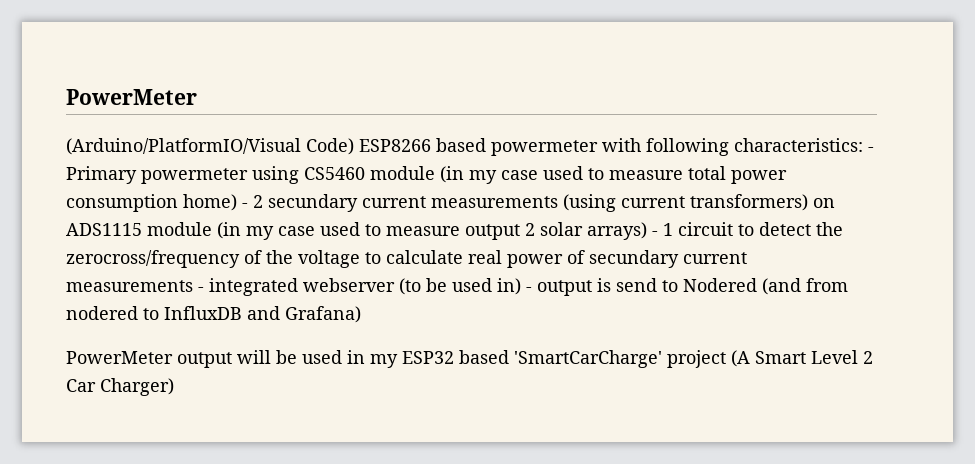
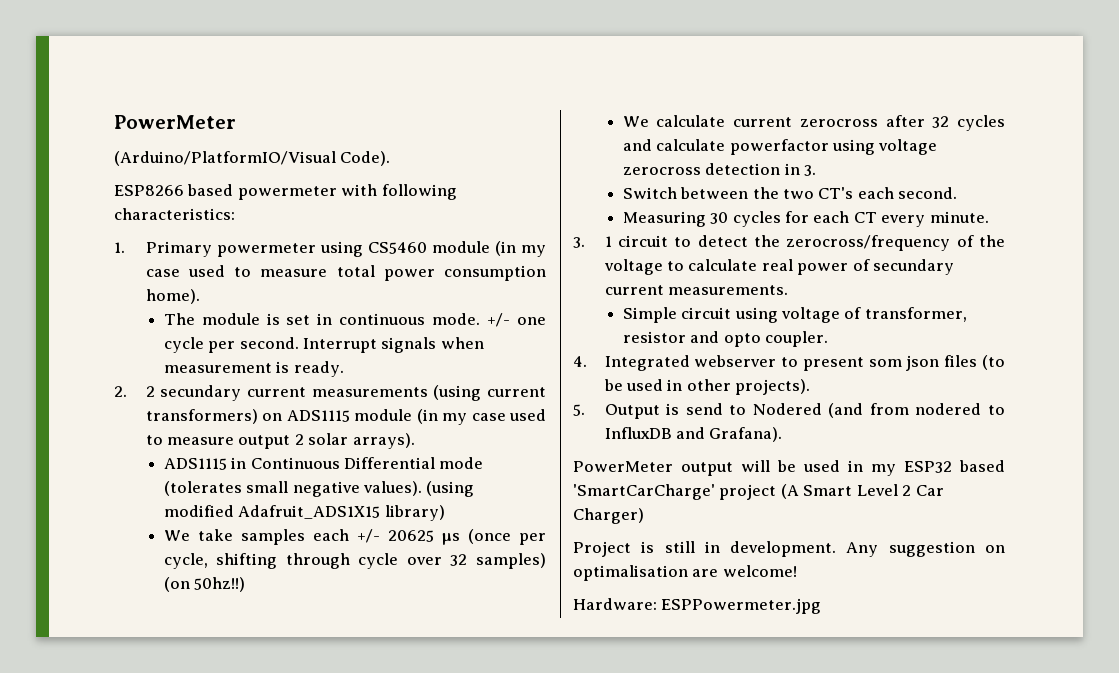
[306,138,354,155] Code) -> [340,151,391,166] Code). //
[868,147,874,152] - -> [114,242,125,253] // 1.
[183,194,248,211] home) - -> [145,289,200,304] [163,313,546,327] [163,337,484,353] [163,361,344,377] [114,386,127,397] home). // The module is set in continuous mode. +/- one cycle per second. Interrupt signals when measurement is ready. // 2.
[587,222,658,240] arrays) - -> [352,433,415,449] [163,457,484,470] [163,481,475,497] [163,505,445,521] [163,529,546,545] [163,553,546,569] [163,577,246,592] [622,115,1005,131] [622,139,938,155] [622,163,817,176] [622,187,958,199] [622,211,989,227] [573,237,585,248] arrays). // ADS1115 in Continuous Differential mode (tolerates small negative values). (using modified Adafruit_ADS1X15 library) // We take samples each +/- 20625 µs (once per cycle, shifting through cycle over 32 samples) (on 50hz!!) // We calculate current zerocross after 32 cycles and calculate powerfactor using voltage zerocross detection in 3. // Switch between the two CT's each second. // Measuring 30 cycles for each CT every minute. // 3.
[66,278,592,296] measurements - integrated webserver (to be used in) - output -> [667,285,788,295] [622,307,967,323] [622,331,829,347] [573,355,1005,371] [603,379,811,395] [573,404,660,419] measurements. // Simple circuit using voltage of transformer, resistor and opto coupler. // 4. Integrated webserver to present som json files (to be used in other projects). // 5. Output
[285,306,361,323] Grafana) -> [709,427,783,442] Grafana).
(174, 387) none -> [573,541,1005,557] [573,565,797,581] [573,598,822,614] // Project is still in development. Any suggestion on optimalisation are welcome! // Hardware: ESPPowermeter.jpg

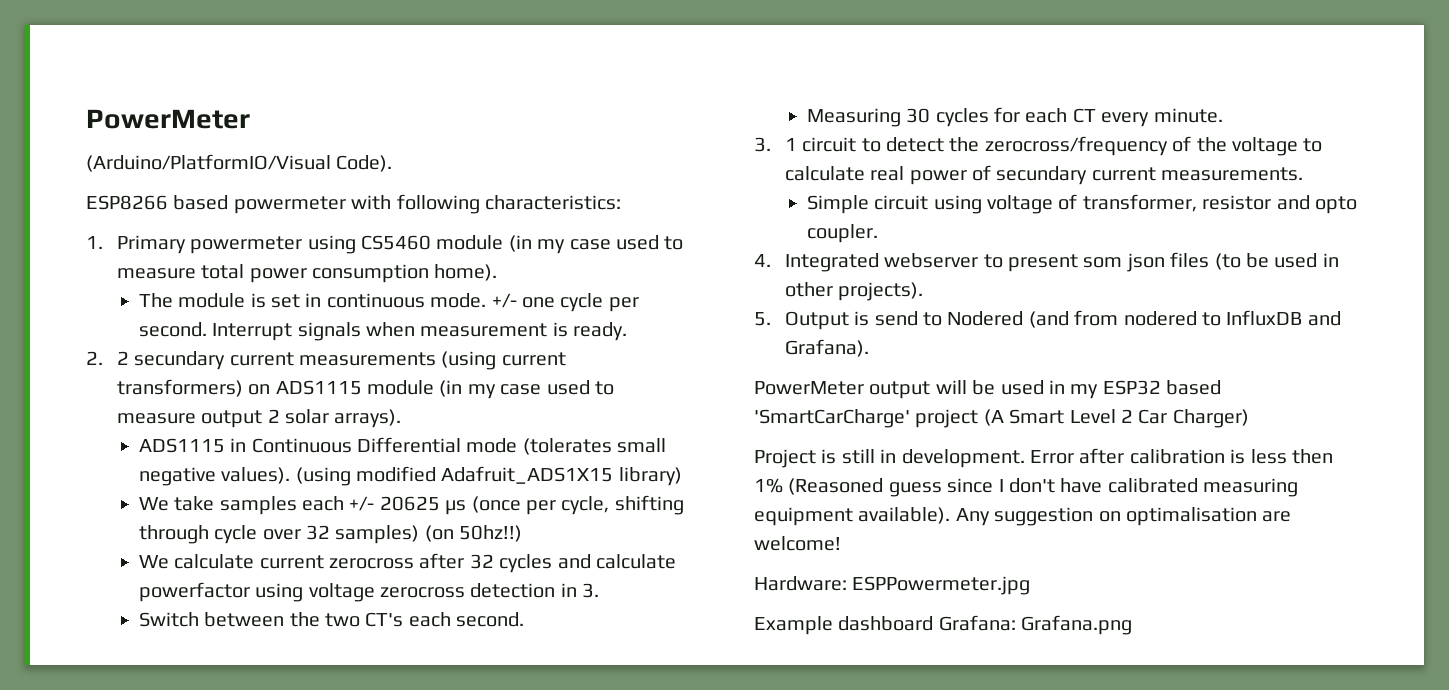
(837, 549) none -> [1030,448,1333,464] [754,478,1299,497] [754,507,951,526] Error after calibration is less then 1% (Reasoned guess since I don't have calibrated measuring equipment available).
(822, 606) none -> [754,615,1133,635] // Example dashboard Grafana: Grafana.png

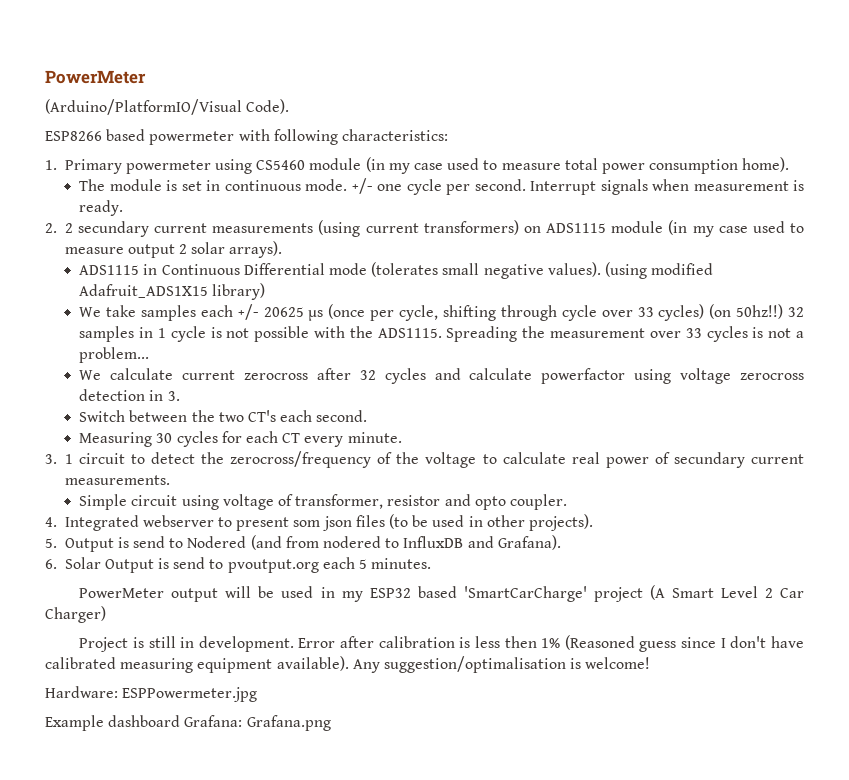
[306,525,420,544] 32 samples) -> [637,304,705,321] 33 cycles)
(523, 533) none -> [788,307,804,317] [79,326,805,342] [79,347,150,363] 32 samples in 1 cycle is not possible with the ADS1115. Spreading the measurement over 33 cycles is not a problem...
(869, 348) none -> [45,557,432,573] // 6. Solar Output is send to pvoutput.org each 5 minutes.
[994,507,1292,526] suggestion on optimalisation are -> [383,656,582,673] suggestion/optimalisation is

